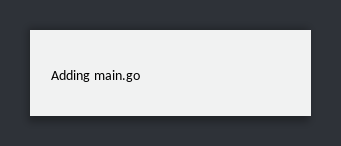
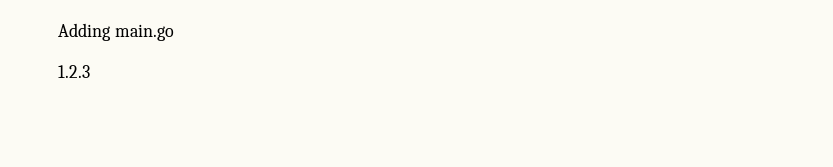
(140, 76) none -> [58,65,90,78] // 1.2.3

